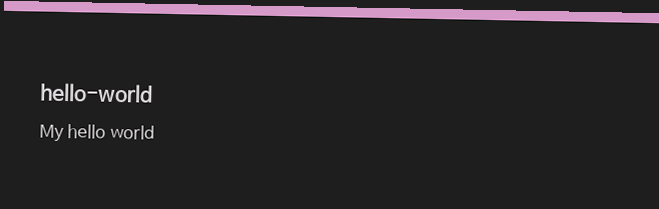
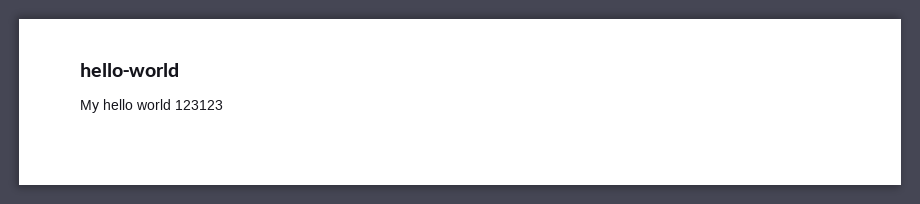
(155, 132) none -> [175,100,223,110] 123123

